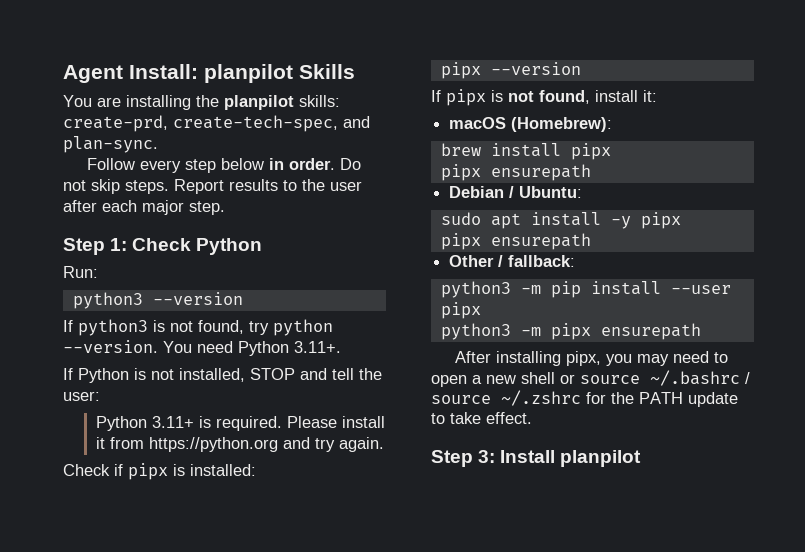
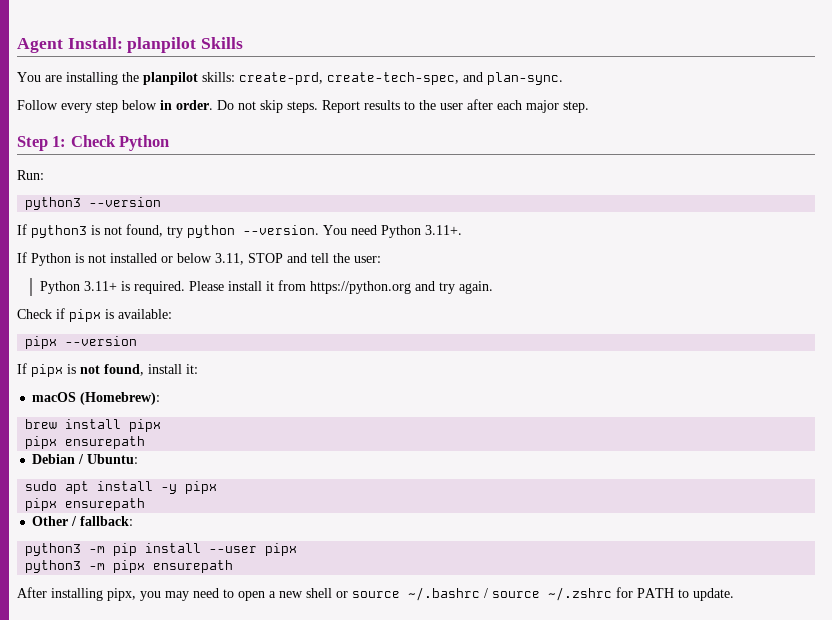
[179,368,245,382] installed, -> [110,253,244,265] installed or below 3.11,
[190,464,256,476] installed: -> [118,309,172,319] available:
[611,392,738,407] [431,412,532,424] [431,450,642,467] the PATH update to take effect. // Step 3: Install planpilot -> [637,588,734,601] PATH to update.

